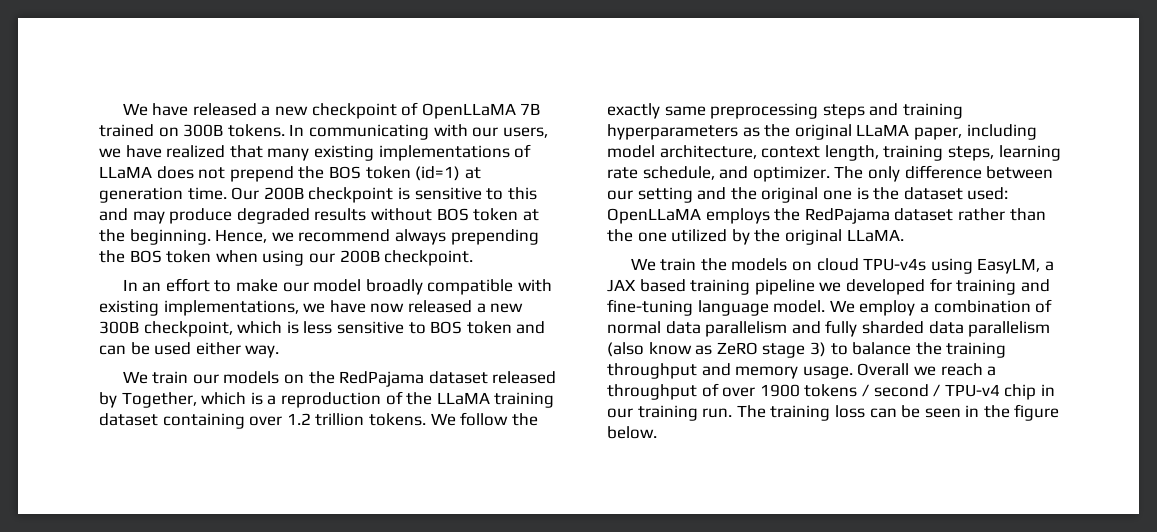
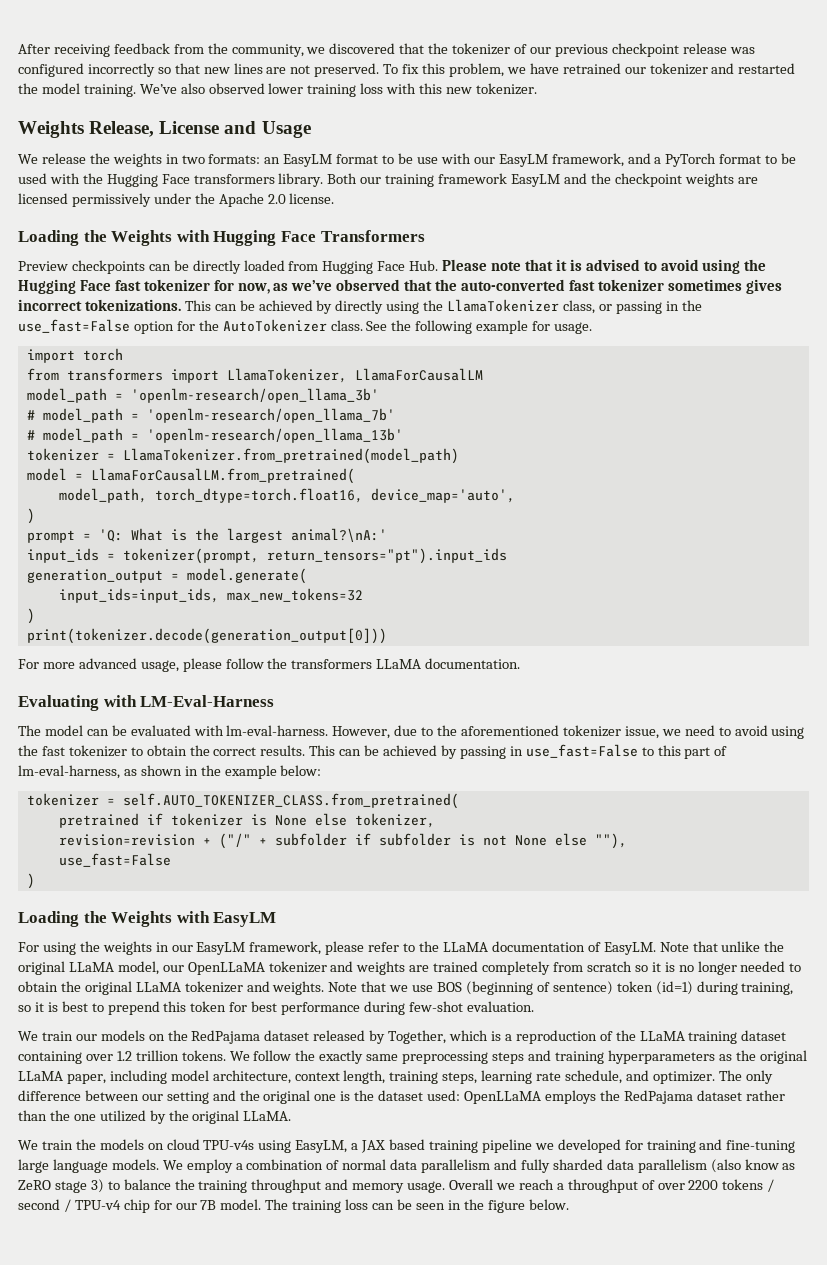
[122,102,541,119] [99,124,548,140] [99,144,532,161] [99,166,481,182] [99,187,537,203] [99,208,539,224] [99,229,539,245] [99,250,474,266] [122,278,553,295] [99,300,524,316] [99,321,546,337] [99,342,280,358] We have released a new checkpoint of OpenLLaMA 7B trained on 300B tokens. In communicating with our users, we have realized that many existing implementations of LLaMA does not prepend the BOS token (id=1) at generation time. Our 200B checkpoint is sensitive to this and may produce degraded results without BOS token at the beginning. Hence, we recommend always prepending the BOS token when using our 200B checkpoint. // In an effort to make our model broadly compatible with existing implementations, we have now released a new 300B checkpoint, which is less sensitive to BOS token and can be used either way. -> [18,43,755,57] [18,63,796,77] [18,83,537,97] [18,121,311,138] [18,153,797,167] [18,173,758,187] [18,193,335,207] [18,230,425,246] [18,259,767,274] [18,279,782,294] [18,299,702,314] [18,319,593,334] [26,348,123,363] [26,368,483,383] [26,388,379,403] [26,408,395,423] [26,428,403,443] [26,448,459,464] [26,468,355,484] [58,488,515,503] [26,508,35,524] [26,528,387,543] [26,548,507,564] [26,568,307,584] [58,588,363,603] [26,608,35,624] [26,628,387,644] [18,658,521,672] [18,695,275,711] [18,725,805,739] [18,744,728,759] [18,765,322,779] [26,793,459,809] [58,813,435,828] [58,833,627,849] [58,853,171,867] [26,873,35,889] [18,911,277,927] [18,941,785,955] [18,961,802,975] [18,981,794,995] [18,1001,534,1015] After receiving feedback from the community, we discovered that the tokenizer of our previous checkpoint release was configured incorrectly so that new lines are not preserved. To fix this problem, we have retrained our tokenizer and restarted the model training. We’ve also observed lower training loss with this new tokenizer. // Weights Release, License and Usage // We release the weights in two formats: an EasyLM format to be use with our EasyLM framework, and a PyTorch format to be used with the Hugging Face transformers library. Both our training framework EasyLM and the checkpoint weights are licensed permissively under the Apache 2.0 license. // Loading the Weights with Hugging Face Transformers // Preview checkpoints can be directly loaded from Hugging Face Hub. Please note that it is advised to avoid using the Hugging Face fast tokenizer for now, as we’ve observed that the auto-converted fast tokenizer sometimes gives incorrect tokenizations. This can be achieved by directly using the LlamaTokenizer class, or passing in the use_fast=False option for the AutoTokenizer class. See the following example for usage. // import torch // from transformers import LlamaTokenizer, LlamaForCausalLM // model_path = 'openlm-research/open_llama_3b' // # model_path = 'openlm-research/open_llama_7b' // # model_path = 'openlm-research/open_llama_13b' // tokenizer = LlamaTokenizer.from_pretrained(model_path) // model = LlamaForCausalLM.from_pretrained( // model_path, torch_dtype=torch.float16, device_map='auto', // ) // prompt = 'Q: What is the largest animal?\nA:' // input_ids = tokenizer(prompt, return_tensors="pt").input_ids // generation_output = model.generate( // input_ids=input_ids, max_new_tokens=32 // ) // print(tokenizer.decode(generation_output[0])) // For more advanced usage, please follow the transformers LLaMA documentation. // Evaluating with LM-Eval-Harness // The model can be evaluated with lm-eval-harness. However, due to the aforementioned tokenizer issue, we need to avoid using the fast tokenizer to obtain the correct results. This can be achieved by passing in use_fast=False to this part of lm-eval-harness, as shown in the example below: // tokenizer = self.AUTO_TOKENIZER_CLASS.from_pretrained( // pretrained if tokenizer is None else tokenizer, // revision=revision + ("/" + subfolder if subfolder is not None else ""), // use_fast=False // ) // Loading the Weights with EasyLM // For using the weights in our EasyLM framework, please refer to the LLaMA documentation of EasyLM. Note that unlike the original LLaMA model, our OpenLLaMA tokenizer and weights are trained completely from scratch so it is no longer needed to obtain the original LLaMA tokenizer and weights. Note that we use BOS (beginning of sentence) token (id=1) during training, so it is best to prepend this token for best performance during few-shot evaluation.
[697,300,826,316] language model. -> [18,1159,159,1173] large language models.
[759,384,800,397] 1900 -> [688,1180,719,1190] 2200
[1040,384,1055,396] [607,405,733,421] in our training run. -> [153,1199,262,1210] for our 7B model.

